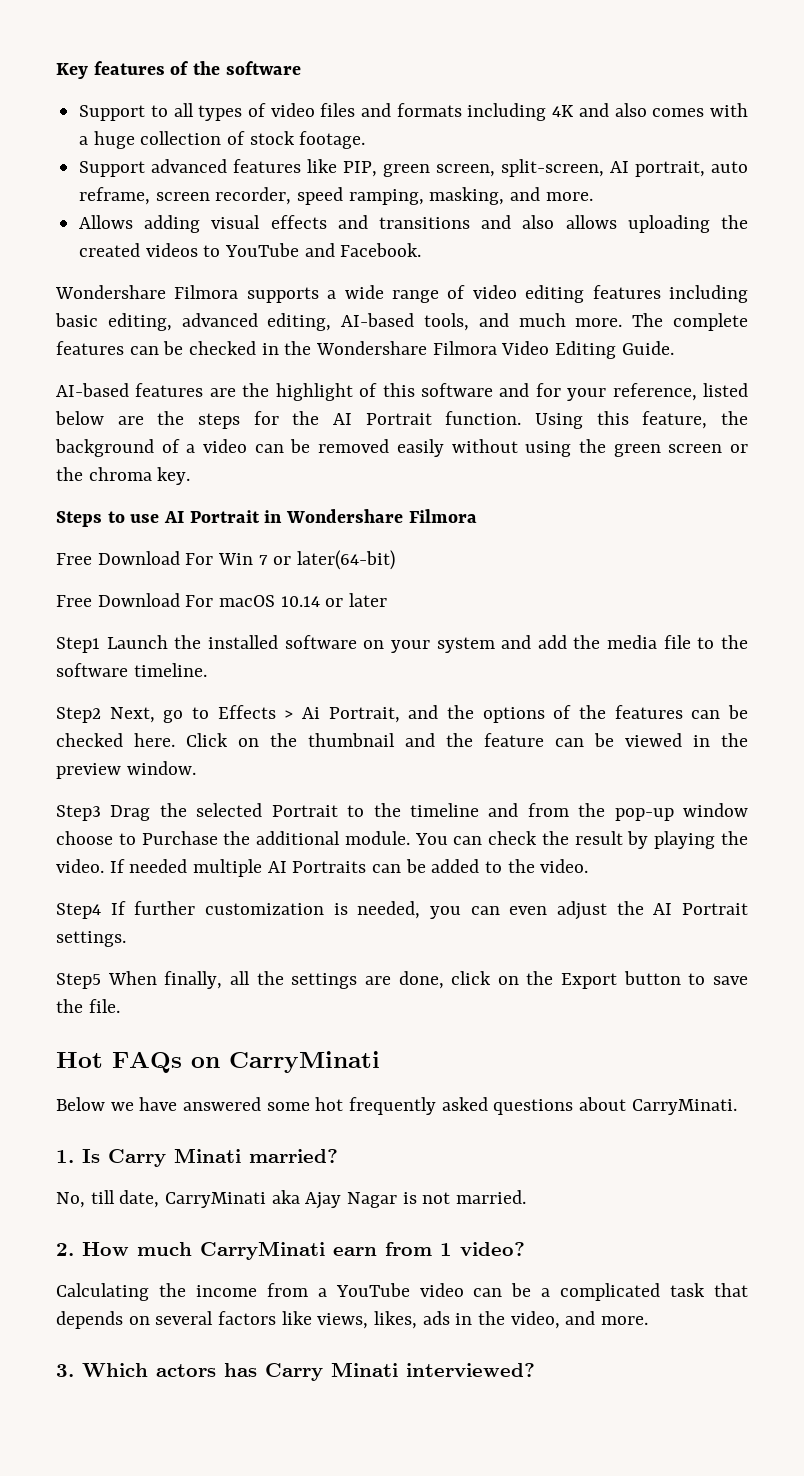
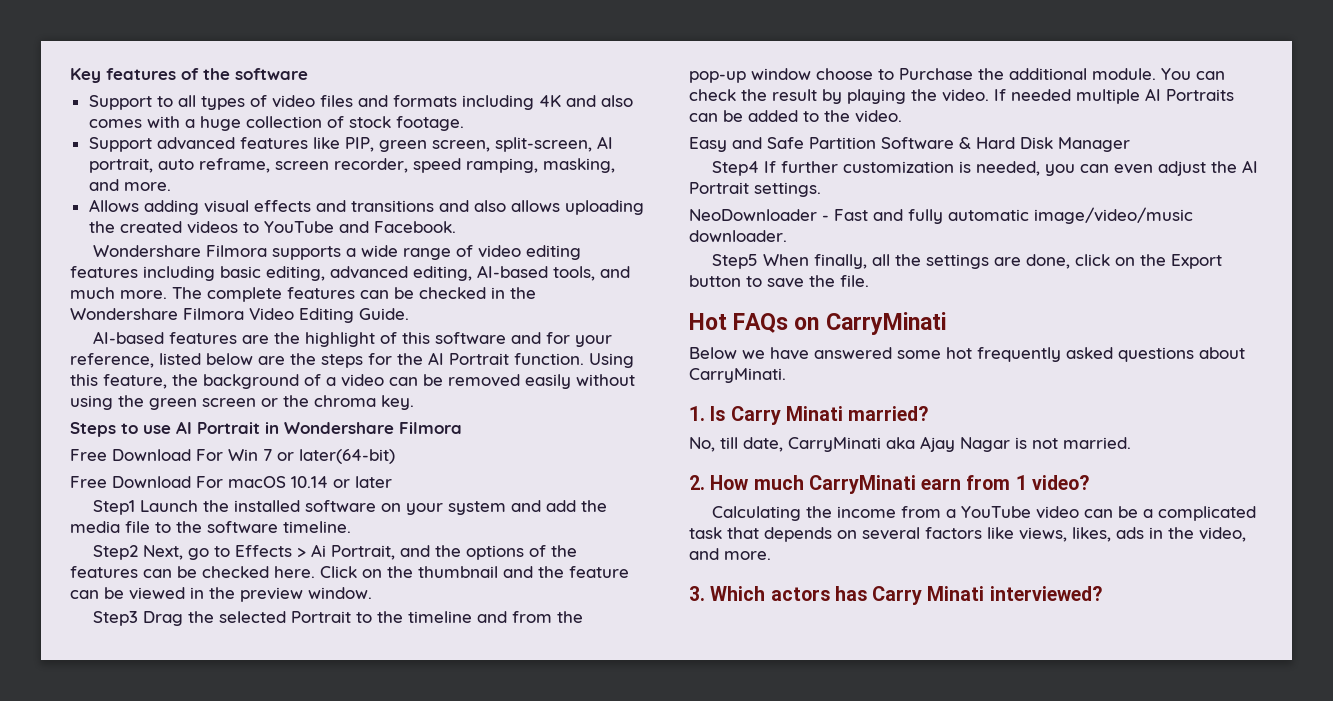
(589, 866) none -> [689,137,1130,152] // Easy and Safe Partition Software & Hard Disk Manager
(126, 939) none -> [689,207,1193,224] [689,230,787,242] // NeoDownloader - Fast and fully automatic image/video/music downloader.

